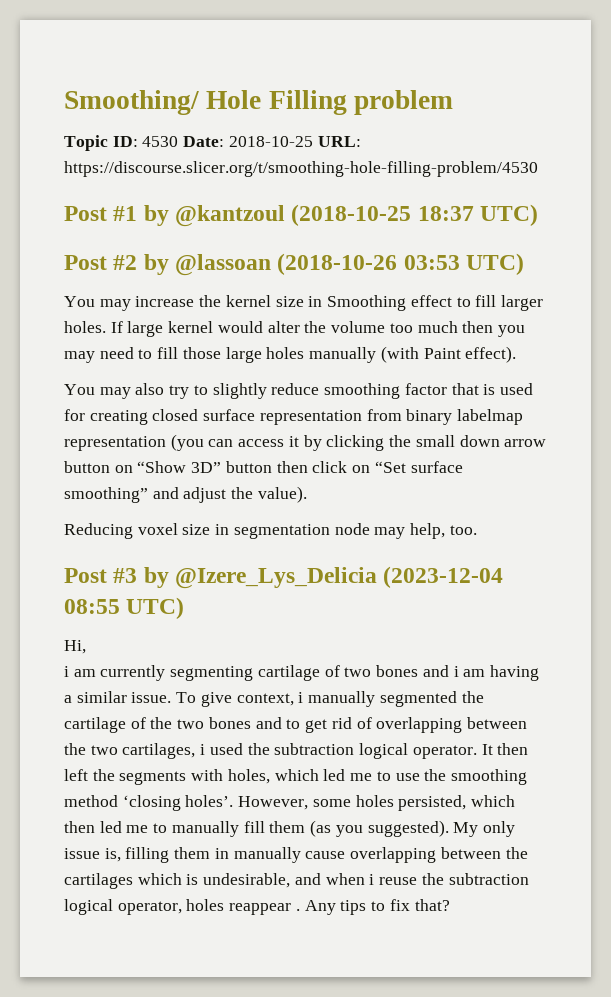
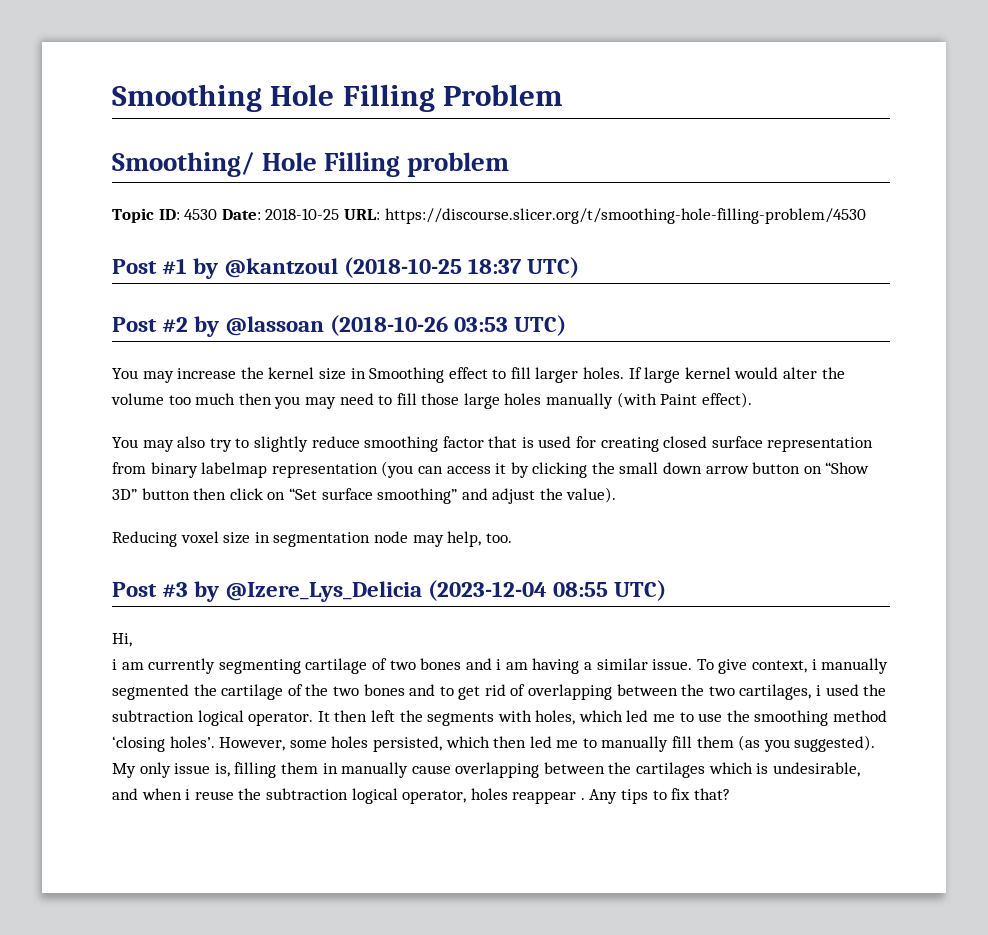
(64, 102) none -> [112,84,564,112] Smoothing Hole Filling Problem //

